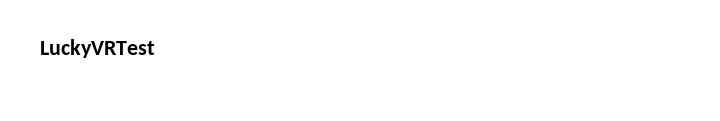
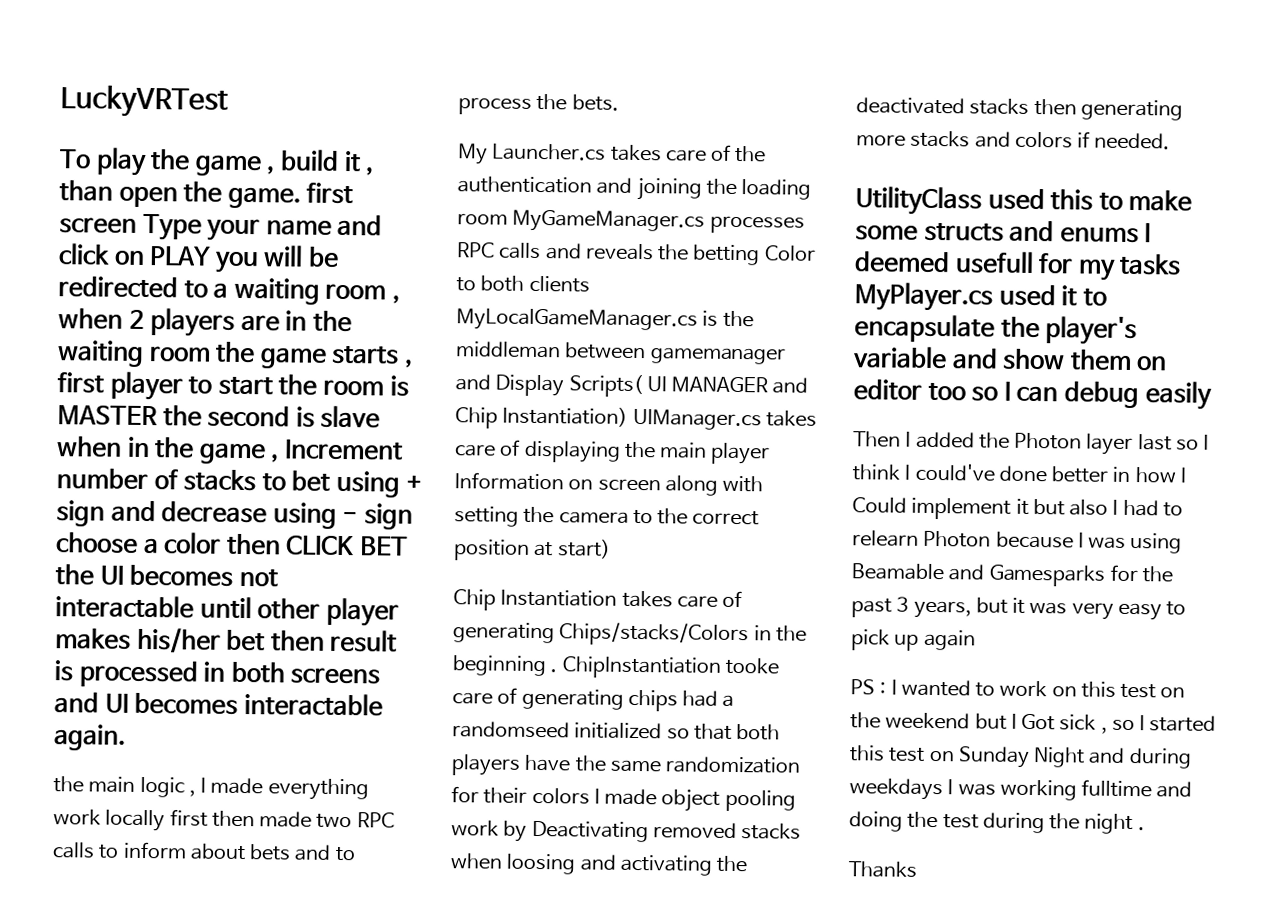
(155, 48) none -> [59,147,374,177] [59,180,354,209] [59,213,383,242] [58,243,340,274] [58,276,401,305] [58,308,353,337] [57,340,414,369] [57,371,409,401] [57,405,381,429] [57,436,404,465] [56,468,422,498] [56,500,414,530] [56,532,409,556] [55,564,278,587] [55,595,399,627] [55,627,398,653] [54,660,381,688] [54,692,383,717] [54,724,126,751] [53,776,369,801] [53,809,395,832] [52,841,356,862] [458,93,619,115] [458,143,767,165] [457,176,812,201] [457,209,805,234] [457,242,816,266] [456,275,590,293] [456,308,754,332] [456,341,787,365] [455,374,809,398] [455,406,817,431] [455,439,771,465] [454,472,764,496] [454,506,760,527] [453,539,611,561] [453,589,743,611] [453,622,807,647] [452,655,780,679] [452,687,735,712] [452,721,781,741] [451,754,802,776] [451,786,796,812] [451,820,802,843] [450,853,749,876] [856,97,1183,121] [856,130,1171,150] [855,186,1193,216] [855,220,1152,244] [854,251,1182,281] [854,282,1107,312] [854,314,1138,346] [852,346,1168,371] [853,379,1212,410] [853,431,1210,456] [852,463,1186,483] [852,497,1183,520] [852,530,1183,554] [851,563,1174,587] [851,596,1187,621] [851,629,976,651] [850,679,1186,699] [850,712,1217,734] [849,745,1192,769] [849,778,1193,801] [849,811,1145,835] [848,861,917,878] // To play the game , build it , than open the game. first screen Type your name and click on PLAY you will be redirected to a waiting room , when 2 players are in the waiting room the game starts , first player to start the room is MASTER the second is slave when in the game , Increment number of stacks to bet using + sign and decrease using - sign choose a color then CLICK BET the UI becomes not interactable until other player makes his/her bet then result is processed in both screens and UI becomes interactable again. // the main logic , I made everything work locally first then made two RPC calls to inform about bets and to process the bets. // My Launcher.cs takes care of the authentication and joining the loading room MyGameManager.cs processes RPC calls and reveals the betting Color to both clients MyLocalGameManager.cs is the middleman between gamemanager and Display Scripts( UI MANAGER and Chip Instantiation) UIManager.cs takes care of displaying the main player Information on screen along with setting the camera to the correct position at start) // Chip Instantiation takes care of generating Chips/stacks/Colors in the beginning . ChipInstantiation tooke care of generating chips had a randomseed initialized so that both players have the same randomization for their colors I made object pooling work by Deactivating removed stacks when loosing and activating the deactivated stacks then generating more stacks and colors if needed. // UtilityClass used this to make some structs and enums I deemed usefull for my tasks MyPlayer.cs used it to encapsulate the player's variable and show them on editor too so I can debug easily // Then I added the Photon layer last so I think I could've done better in how I Could implement it but also I had to relearn Photon because I was using Beamable and Gamesparks for the past 3 years, but it was very easy to pick up again // PS : I wanted to work on this test on the weekend but I Got sick , so I started this test on Sunday Night and during weekdays I was working fulltime and doing the test during the night . // Thanks

